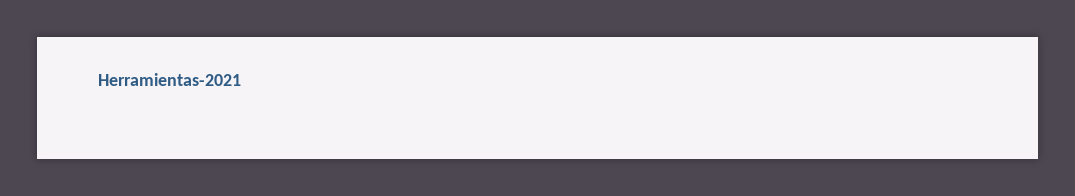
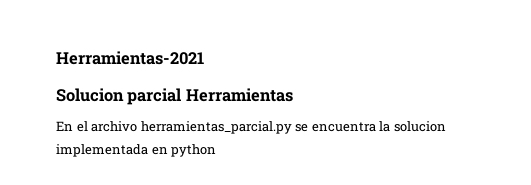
(241, 79) none -> [56,88,293,105] [56,121,446,134] [56,144,217,157] // Solucion parcial Herramientas // En el archivo herramientas_parcial.py se encuentra la solucion implementada en python

